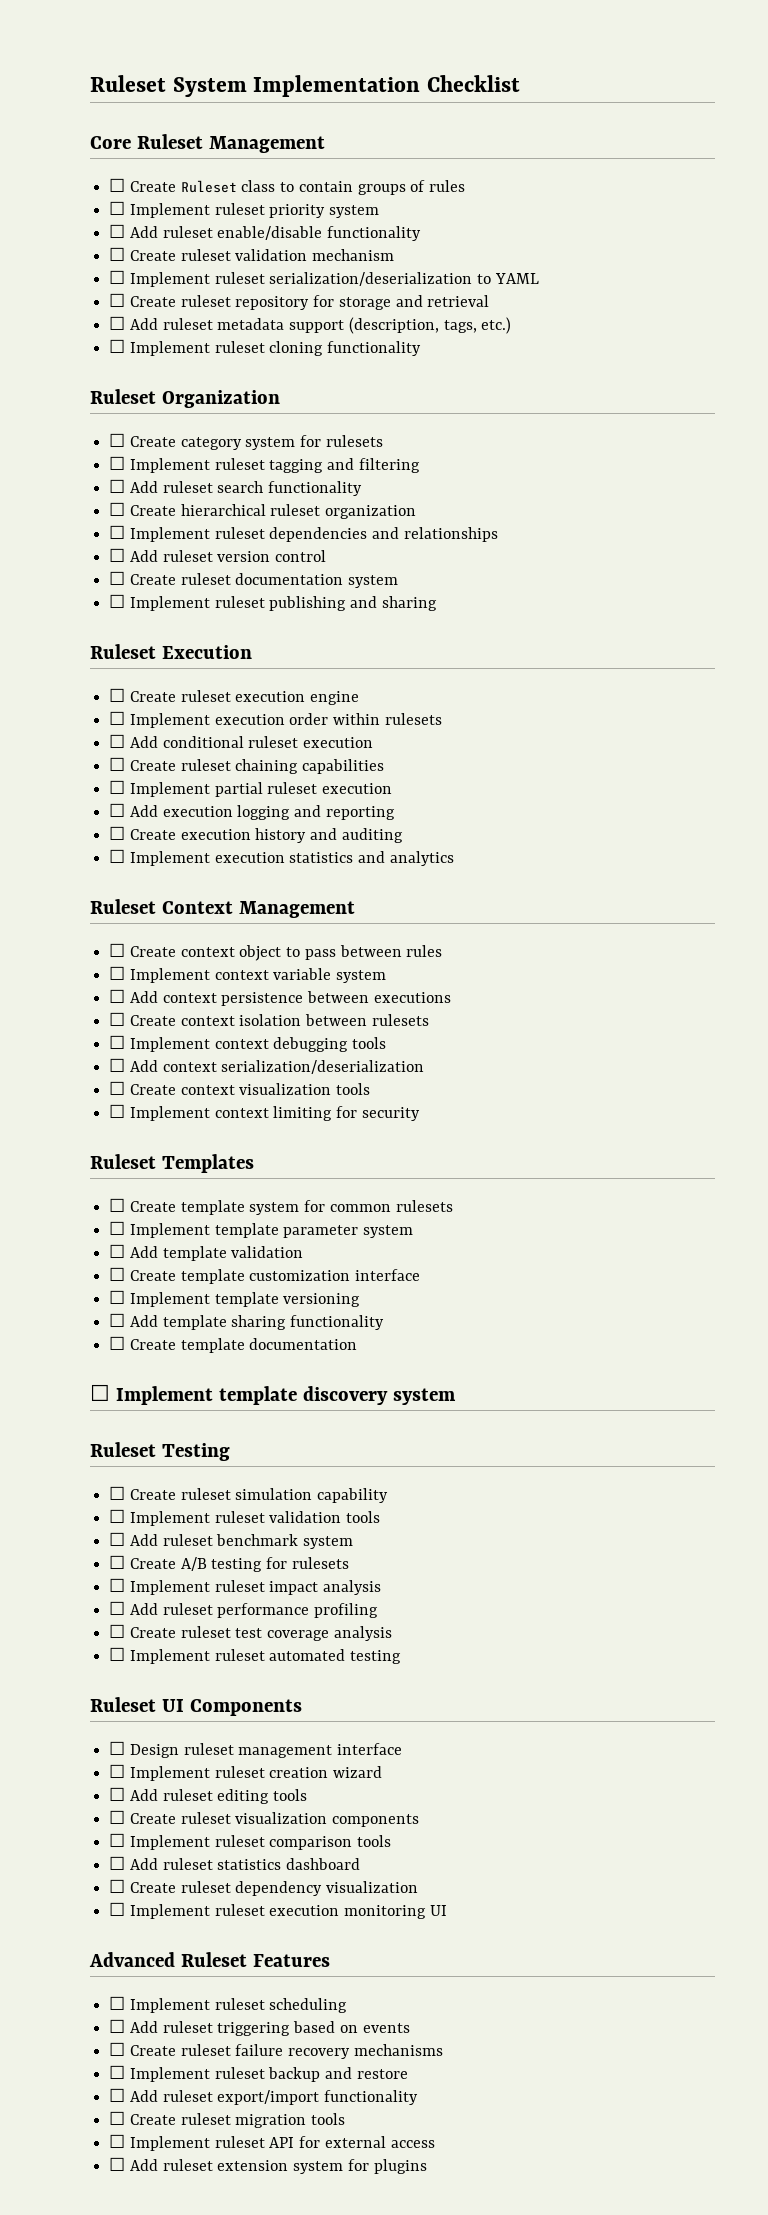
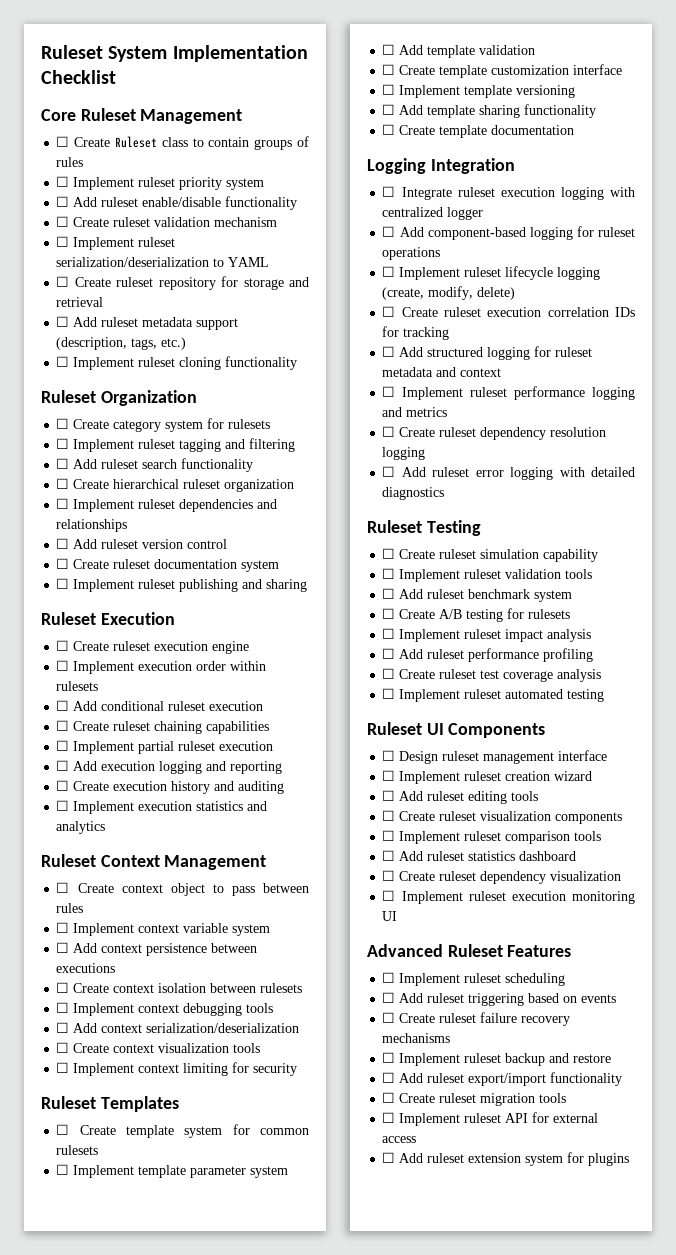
[90,1384,456,1405] ☐ Implement template discovery system -> [367,158,515,174] [382,186,635,200] [382,207,484,220] [382,226,635,240] [382,247,441,260] [382,266,601,280] [382,286,516,300] [382,306,635,317] [382,326,450,340] [382,346,593,360] [382,367,502,377] [382,386,635,400] [382,407,448,417] [382,426,607,440] [382,447,426,460] [382,466,635,480] [382,487,445,500] Logging Integration // ☐ Integrate ruleset execution logging with centralized logger // ☐ Add component-based logging for ruleset operations // ☐ Implement ruleset lifecycle logging (create, modify, delete) // ☐ Create ruleset execution correlation IDs for tracking // ☐ Add structured logging for ruleset metadata and context // ☐ Implement ruleset performance logging and metrics // ☐ Create ruleset dependency resolution logging // ☐ Add ruleset error logging with detailed diagnostics

